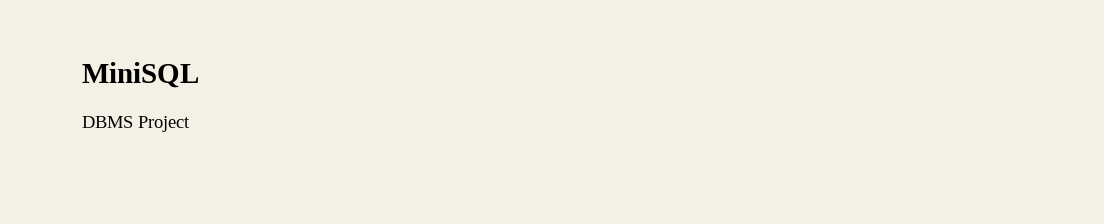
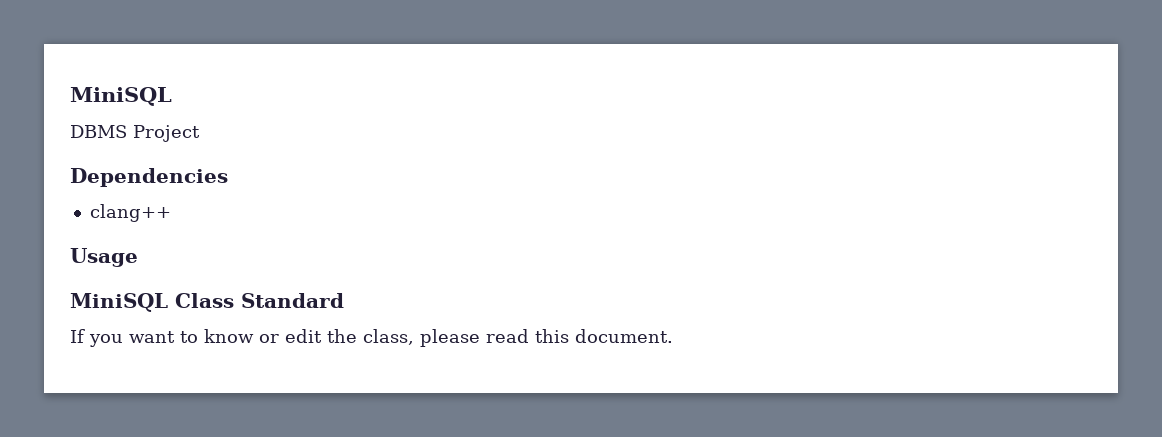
(190, 124) none -> [70,168,228,187] [89,204,171,222] [70,248,138,267] [70,293,344,312] [70,329,673,347] // Dependencies // clang++ // Usage // MiniSQL Class Standard // If you want to know or edit the class, please read this document.

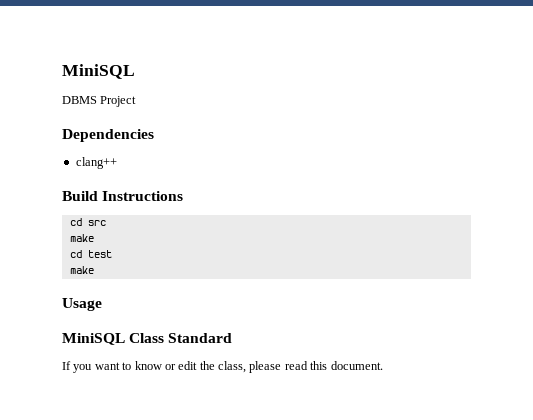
(171, 213) none -> [62,191,184,201] [69,218,106,226] [69,234,94,242] [69,250,112,258] [69,266,94,274] // Build Instructions // cd src // make // cd test // make

